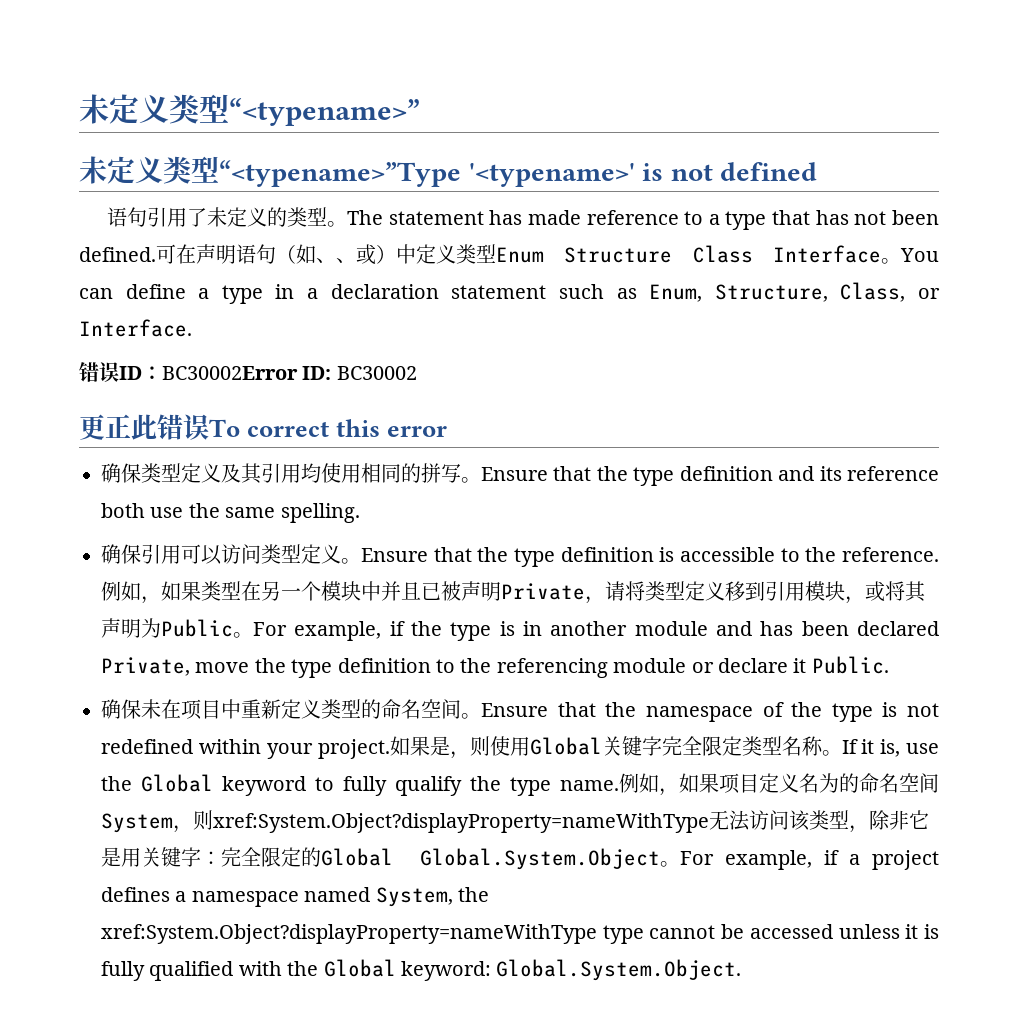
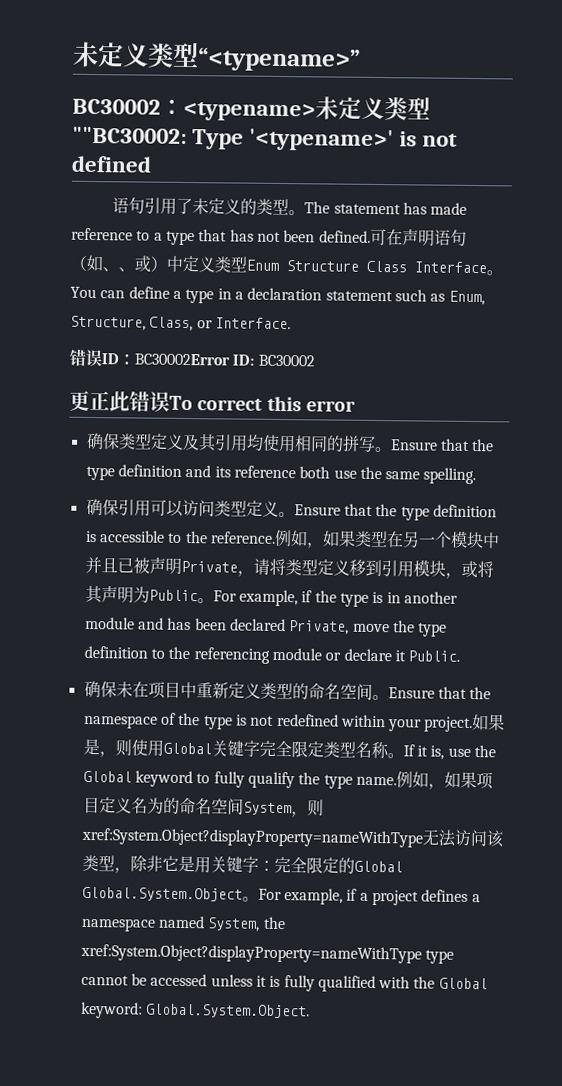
[79,156,461,187] 未定义类型“<typename>”Type -> [72,96,431,122] [72,126,245,150] BC30002：<typename>未定义类型""BC30002: Type

